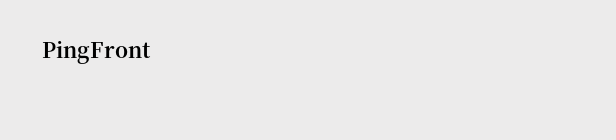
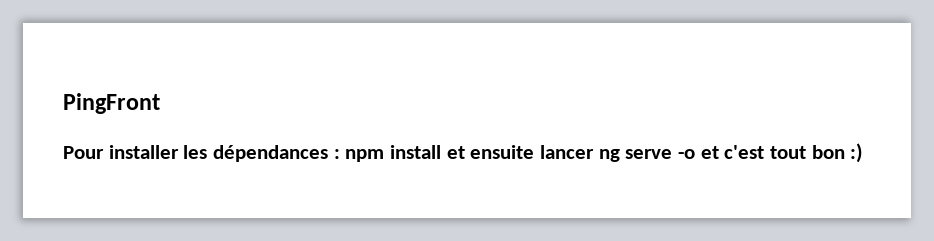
(151, 52) none -> [63,143,864,163] // Pour installer les dépendances : npm install et ensuite lancer ng serve -o et c'est tout bon :)

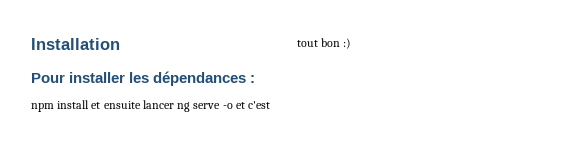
[63,93,160,114] PingFront -> [31,38,120,50] Installation
(340, 154) none -> (256, 79) //

